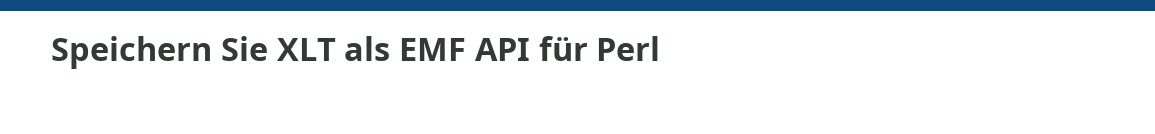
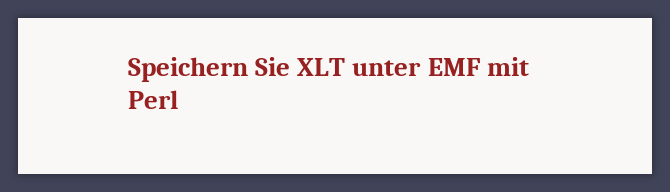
[344,36,588,61] als EMF API für -> [352,57,529,76] unter EMF mit

